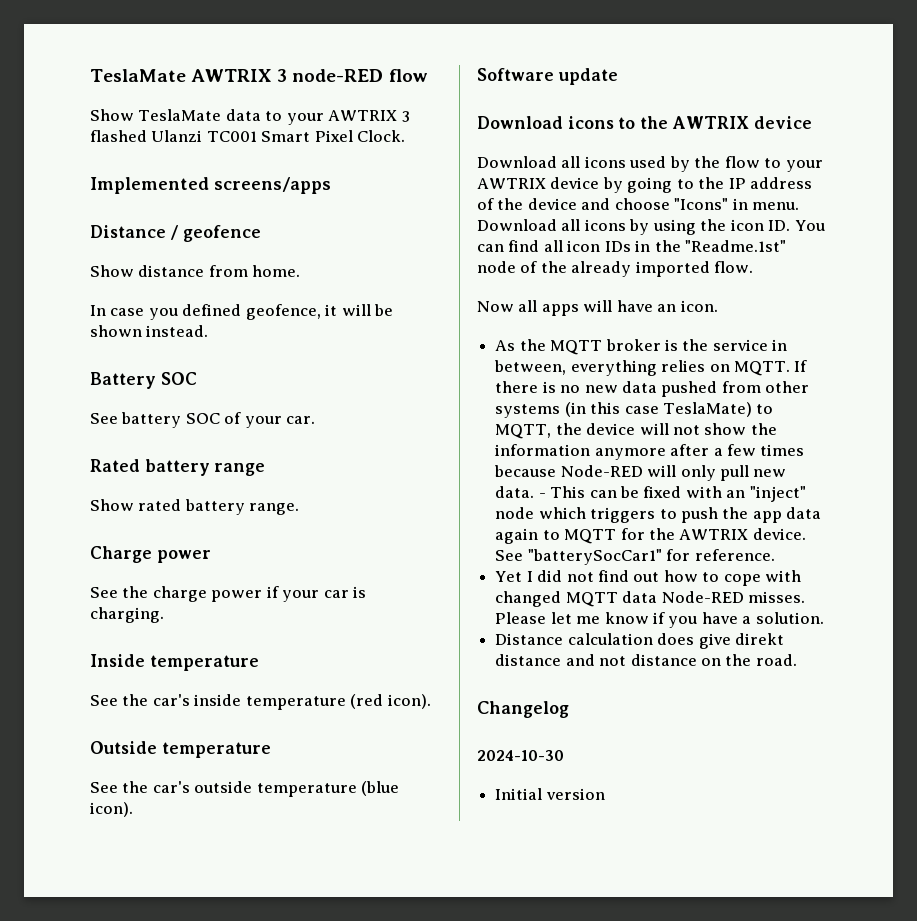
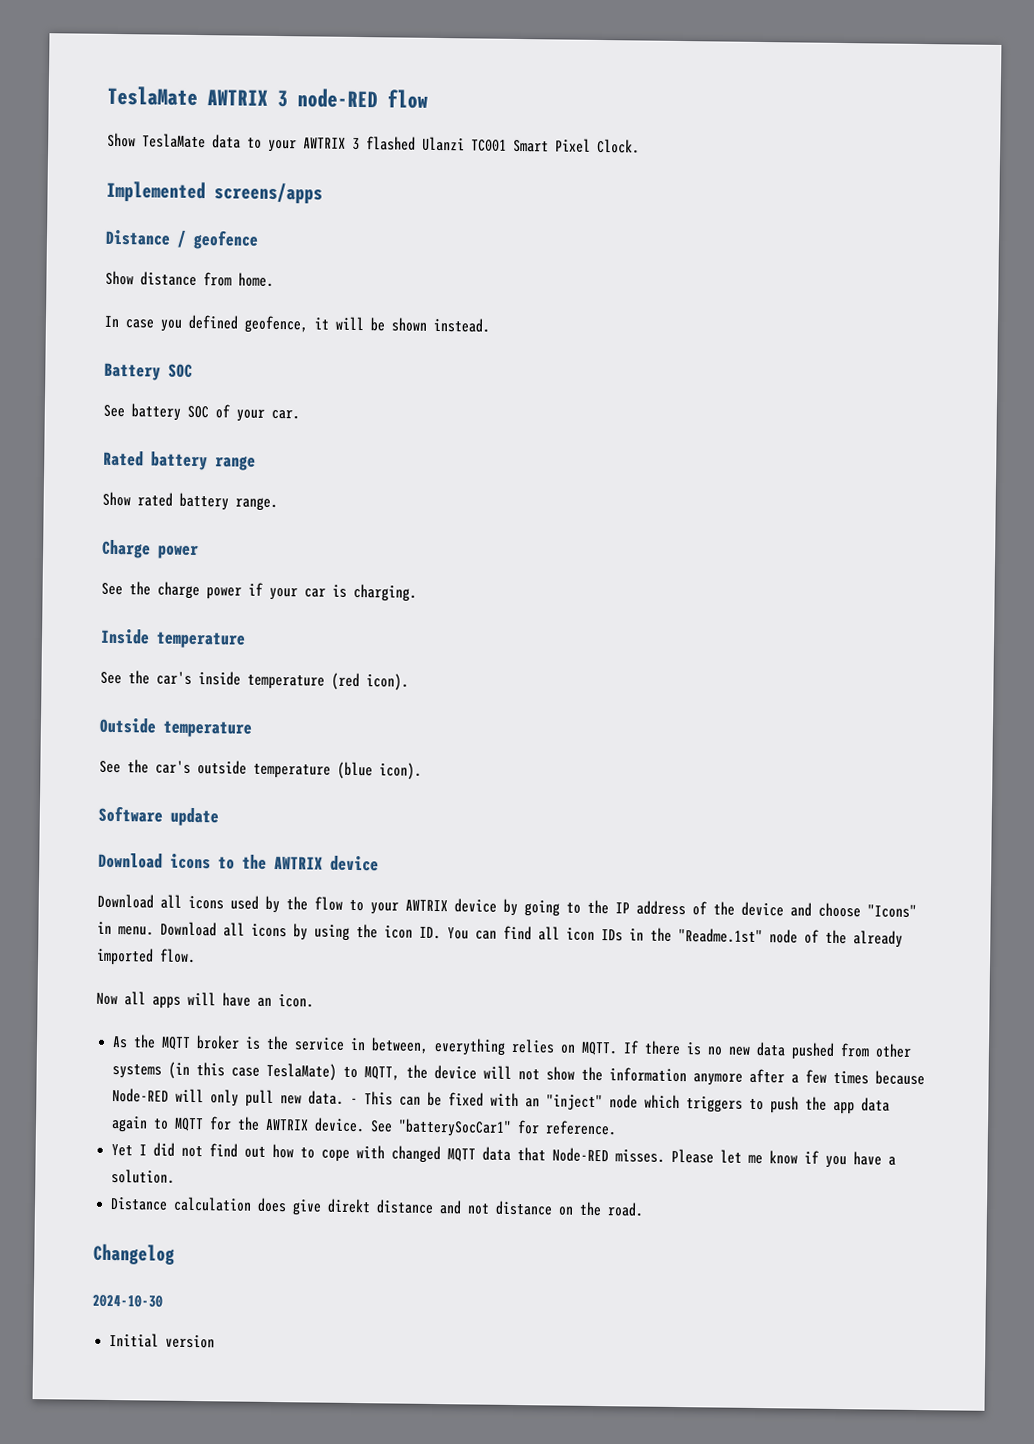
(658, 597) none -> [517,1147,547,1162] that

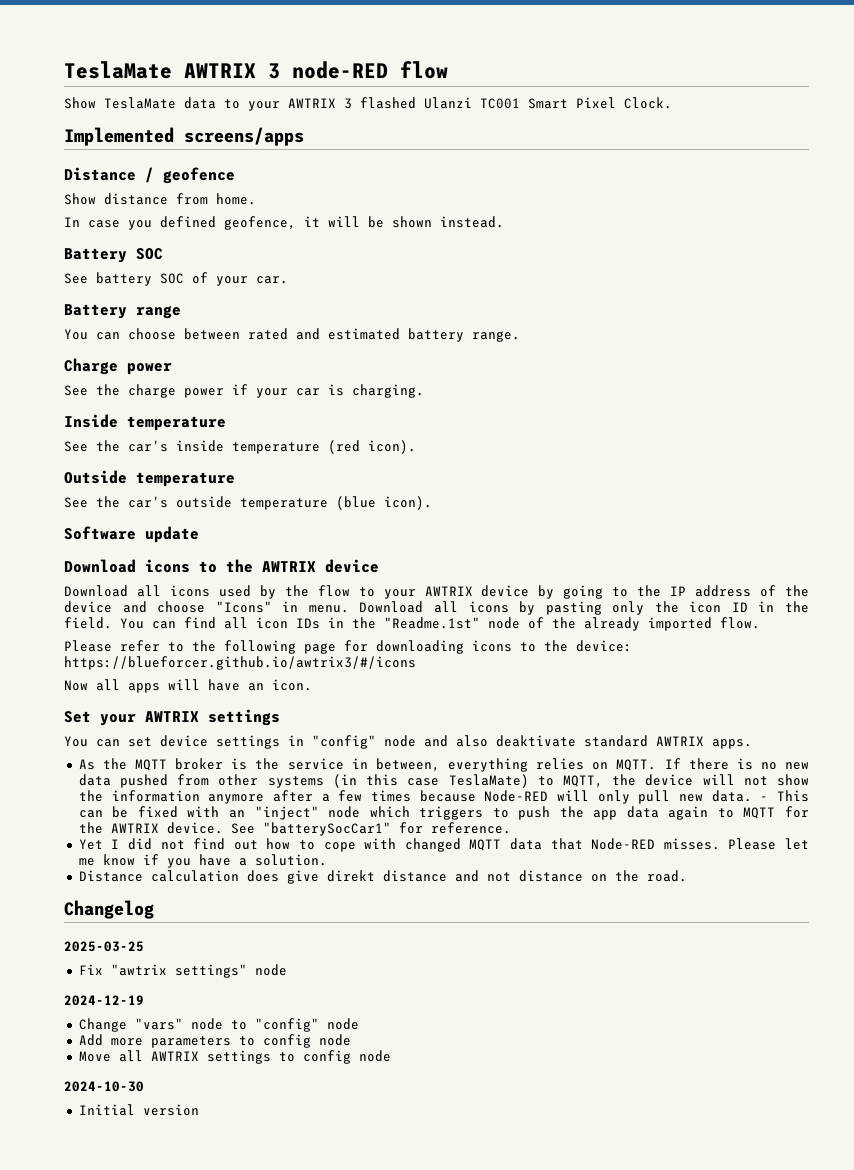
[103,450,208,471] Rated battery -> [64,304,127,319] Battery
[102,491,173,507] Show rated -> [64,328,400,340] You can choose between rated and estimated
[314,924,441,941] using the icon ID. -> [545,601,809,615] [64,617,112,629] pasting only the icon ID in the field.
(196, 956) none -> [64,640,632,654] [64,656,416,670] // Please refer to the following page for downloading icons to the device: https://blueforcer.github.io/awtrix3/#/icons
(314, 1001) none -> [64,709,280,726] [64,735,752,749] // Set your AWTRIX settings // You can set device settings in "config" node and also deaktivate standard AWTRIX apps.
(175, 1254) none -> [64,941,144,952] [78,964,287,978] [64,995,144,1006] [78,1018,359,1032] [78,1034,351,1048] [78,1050,391,1064] // 2025-03-25 // Fix "awtrix settings" node // 2024-12-19 // Change "vars" node to "config" node // Add more parameters to config node // Move all AWTRIX settings to config node

